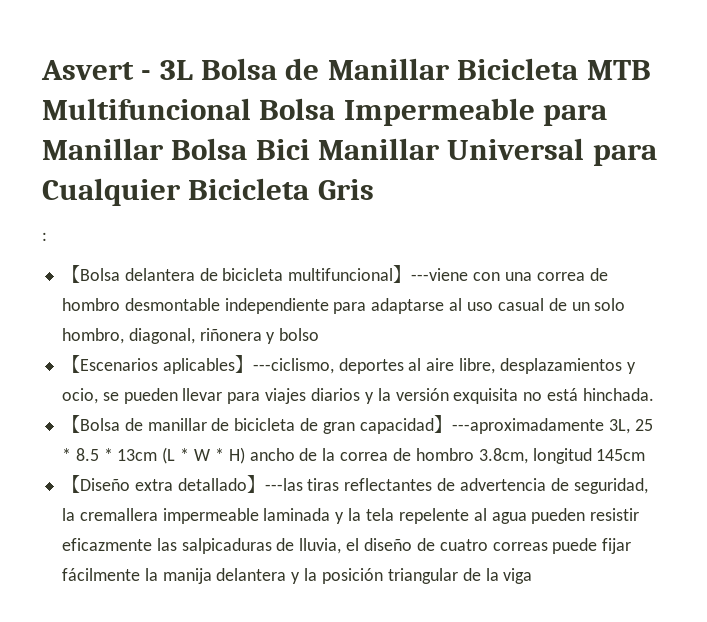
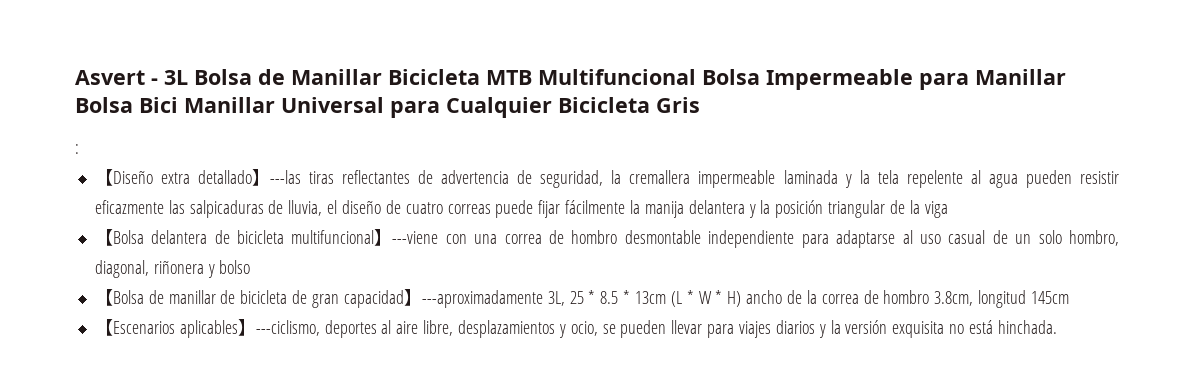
[61,265,608,283] [61,298,626,314] [61,328,320,344] [61,355,636,374] [61,388,654,404] [61,415,653,434] [61,447,646,464] // 【Bolsa delantera de bicicleta multifuncional】---viene con una correa de hombro desmontable independiente para adaptarse al uso casual de un solo hombro, diagonal, riñonera y bolso // 【Escenarios aplicables】---ciclismo, deportes al aire libre, desplazamientos y ocio, se pueden llevar para viajes diarios y la versión exquisita no está hinchada. // 【Bolsa de manillar de bicicleta de gran capacidad】---aproximadamente 3L, 25 * 8.5 * 13cm (L * W * H) ancho de la correa de hombro 3.8cm, longitud 145cm -> (79, 149) none
(533, 576) none -> [94,229,1119,248] [94,260,251,278] [94,289,1070,308] [94,319,1057,338] // 【Bolsa delantera de bicicleta multifuncional】---viene con una correa de hombro desmontable independiente para adaptarse al uso casual de un solo hombro, diagonal, riñonera y bolso // 【Bolsa de manillar de bicicleta de gran capacidad】---aproximadamente 3L, 25 * 8.5 * 13cm (L * W * H) ancho de la correa de hombro 3.8cm, longitud 145cm // 【Escenarios aplicables】---ciclismo, deportes al aire libre, desplazamientos y ocio, se pueden llevar para viajes diarios y la versión exquisita no está hinchada.

